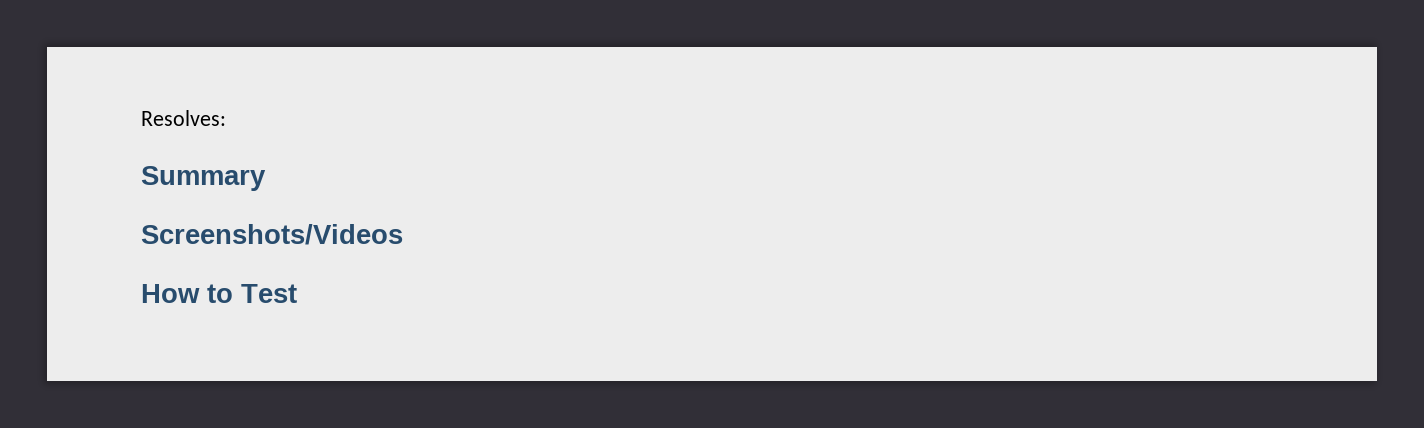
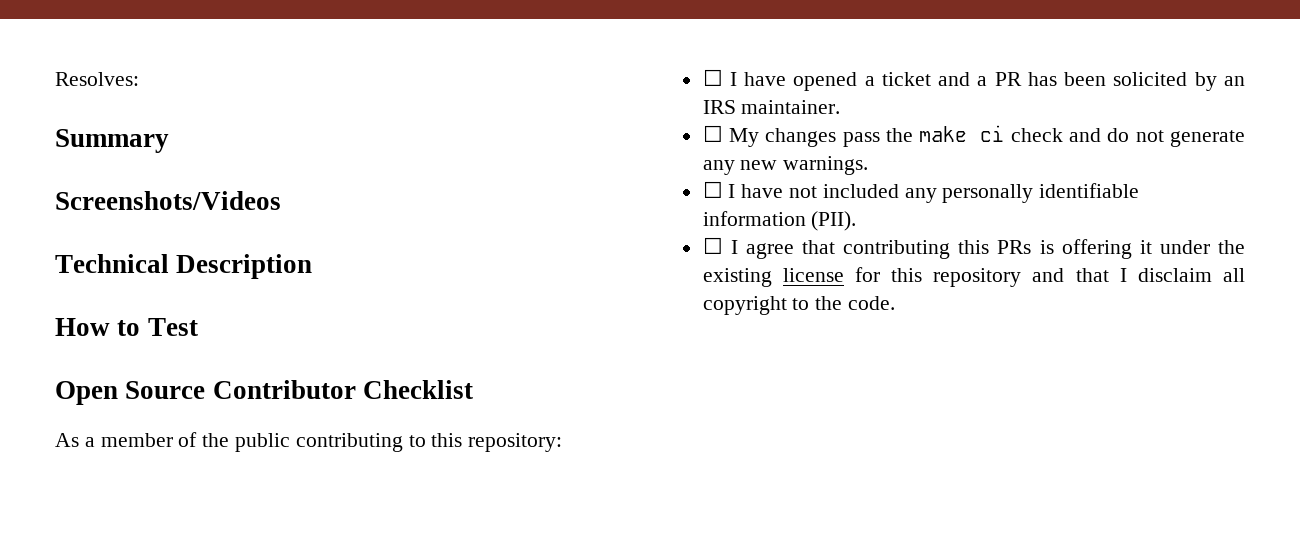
(403, 234) none -> [55,254,313,279] // Technical Description
(297, 293) none -> [55,380,473,405] [55,432,563,452] [702,69,1245,91] [702,100,841,114] [702,125,1246,147] [702,156,869,175] [702,181,1140,203] [702,211,857,231] [702,237,1245,259] [702,267,1245,287] [702,296,896,315] // Open Source Contributor Checklist // As a member of the public contributing to this repository: // ☐ I have opened a ticket and a PR has been solicited by an IRS maintainer. // ☐ My changes pass the make ci check and do not generate any new warnings. // ☐ I have not included any personally identifiable information (PII). // ☐ I agree that contributing this PRs is offering it under the existing license for this repository and that I disclaim all copyright to the code.

